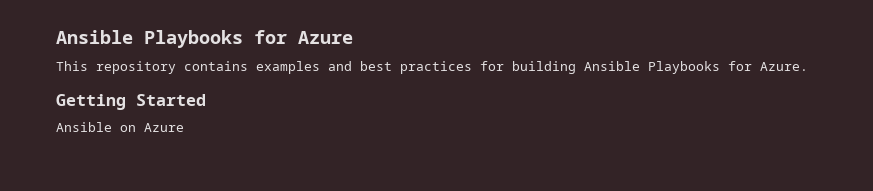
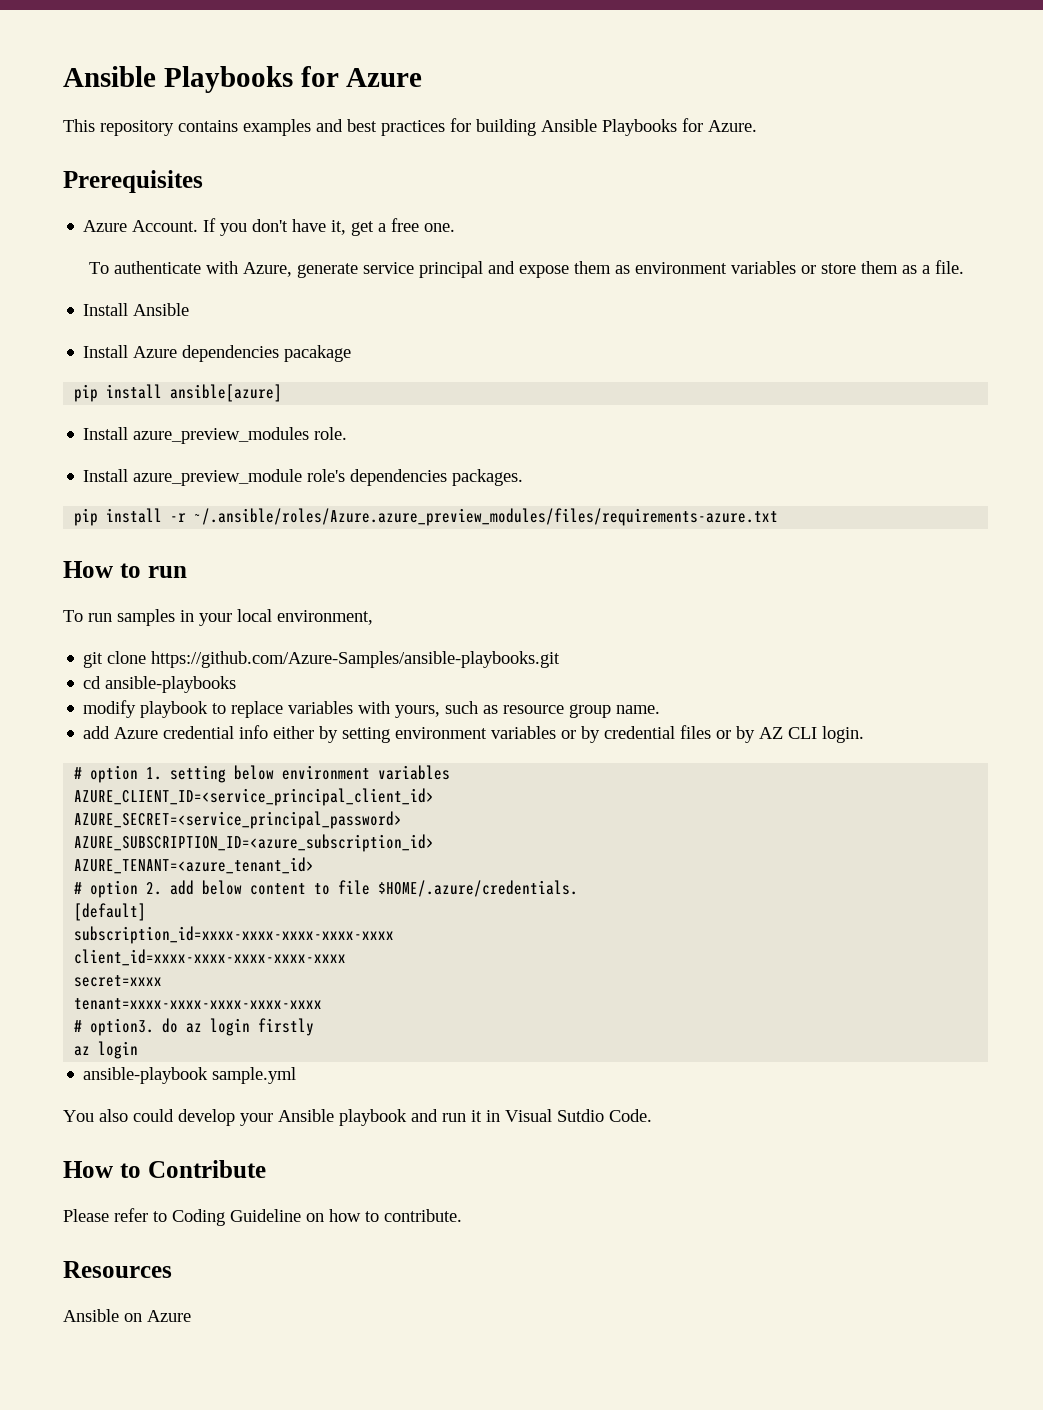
[56,94,206,110] Getting Started -> [63,170,203,193] [83,218,456,236] [88,260,964,278] [83,303,190,316] [83,345,352,362] [74,384,283,402] [83,427,348,444] [83,469,524,486] [74,508,779,526] [63,561,187,578] [63,609,373,626] [83,651,561,668] [83,676,237,693] [83,700,661,718] [83,725,865,743] [74,765,451,783] [74,788,435,806] [74,811,403,829] [74,834,435,852] [74,857,315,874] [74,880,579,898] [74,903,147,921] [74,926,395,944] [74,949,347,966] [74,975,163,987] [74,998,323,1010] [74,1018,315,1036] [74,1041,139,1059] [83,1067,297,1084] [63,1109,652,1126] [63,1160,266,1178] [63,1208,462,1226] [63,1261,172,1278] Prerequisites // Azure Account. If you don't have it, get a free one. // To authenticate with Azure, generate service principal and expose them as environment variables or store them as a file. // Install Ansible // Install Azure dependencies pacakage // pip install ansible[azure] // Install azure_preview_modules role. // Install azure_preview_module role's dependencies packages. // pip install -r ~/.ansible/roles/Azure.azure_preview_modules/files/requirements-azure.txt // How to run // To run samples in your local environment, // git clone https://github.com/Azure-Samples/ansible-playbooks.git // cd ansible-playbooks // modify playbook to replace variables with yours, such as resource group name. // add Azure credential info either by setting environment variables or by credential files or by AZ CLI login. // # option 1. setting below environment variables // AZURE_CLIENT_ID=<service_principal_client_id> // AZURE_SECRET=<service_principal_password> // AZURE_SUBSCRIPTION_ID=<azure_subscription_id> // AZURE_TENANT=<azure_tenant_id> // # option 2. add below content to file $HOME/.azure/credentials. // [default] // subscription_id=xxxx-xxxx-xxxx-xxxx-xxxx // client_id=xxxx-xxxx-xxxx-xxxx-xxxx // secret=xxxx // tenant=xxxx-xxxx-xxxx-xxxx-xxxx // # option3. do az login firstly // az login // ansible-playbook sample.yml // You also could develop your Ansible playbook and run it in Visual Sutdio Code. // How to Contribute // Please refer to Coding Guideline on how to contribute. // Resources

